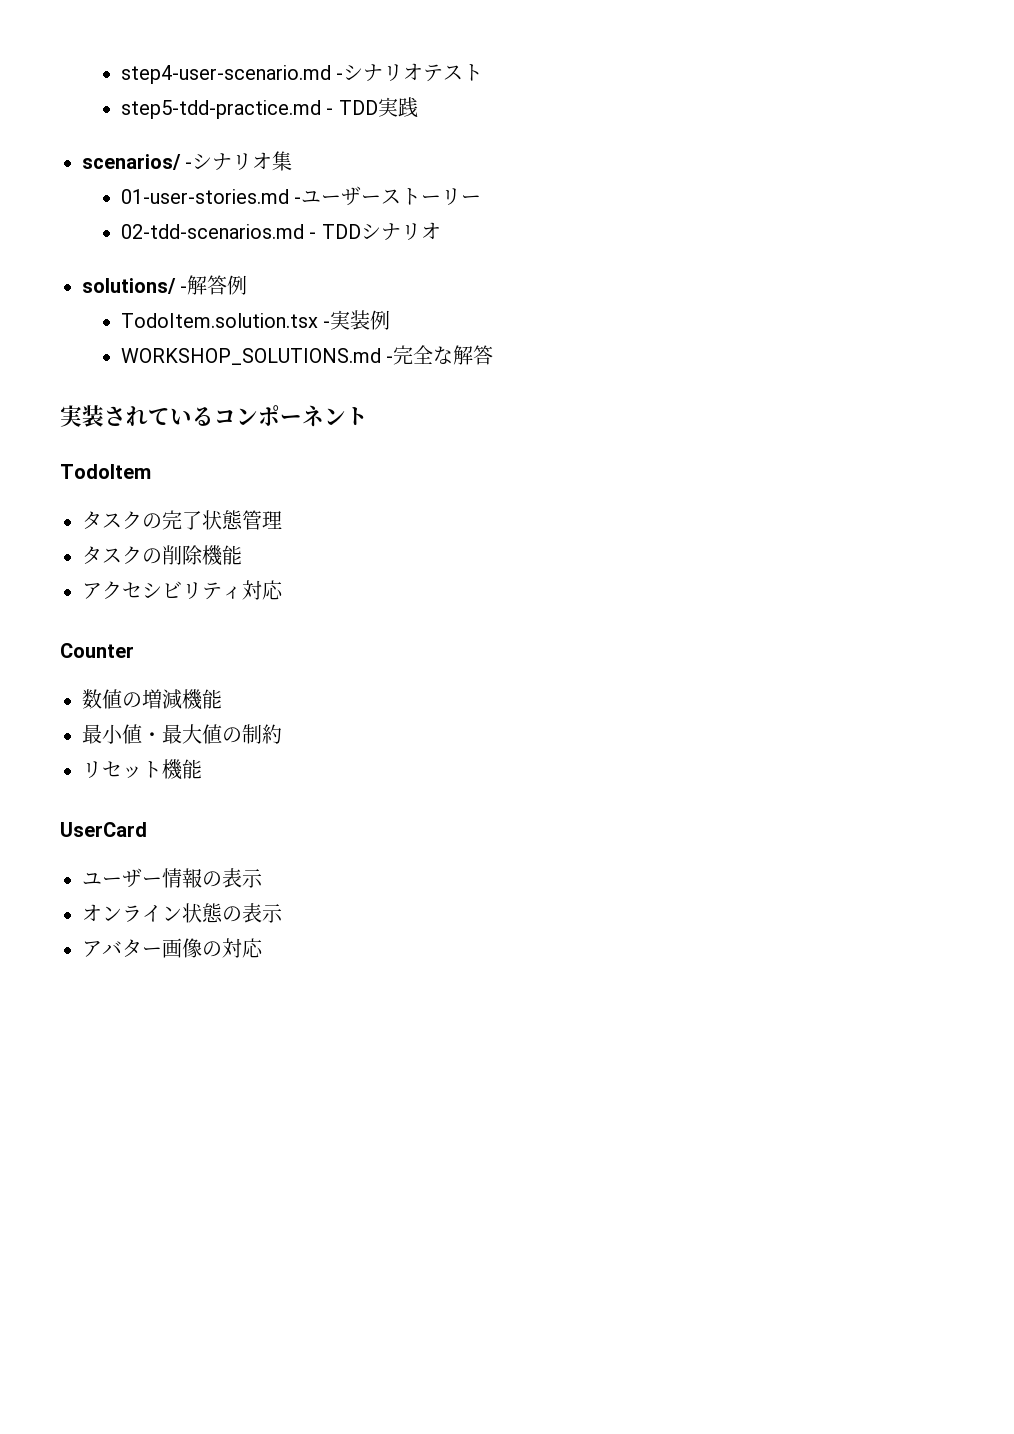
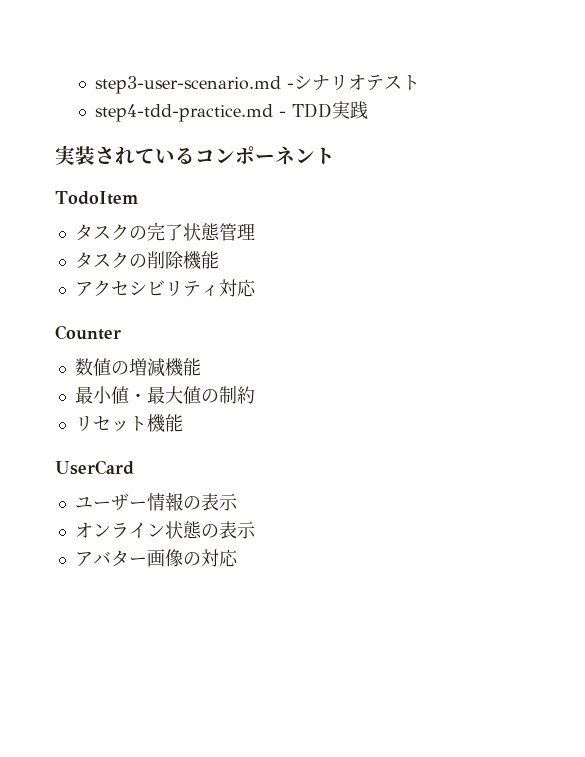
[120,65,331,84] step4-user-scenario.md -> [94,76,281,94] step3-user-scenario.md
[120,100,321,119] step5-tdd-practice.md -> [94,104,273,122] step4-tdd-practice.md
[82,151,293,171] [120,186,482,206] [120,222,441,241] [82,275,248,295] [120,310,391,330] [120,345,494,365] // scenarios/ -シナリオ集 // 01-user-stories.md -ユーザーストーリー // 02-tdd-scenarios.md - TDDシナリオ // solutions/ -解答例 // TodoItem.solution.tsx -実装例 // WORKSHOP_SOLUTIONS.md -完全な解答 -> (368, 110) none

